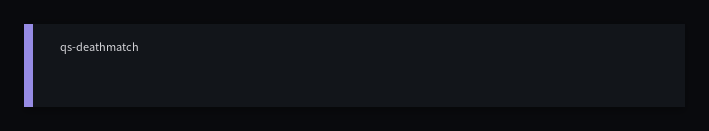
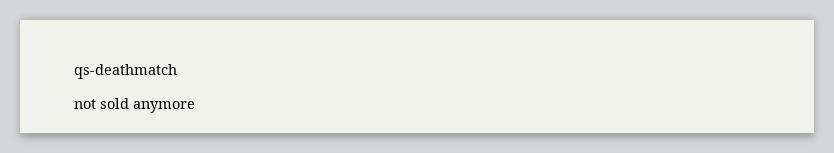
(139, 48) none -> [74,98,195,113] // not sold anymore

